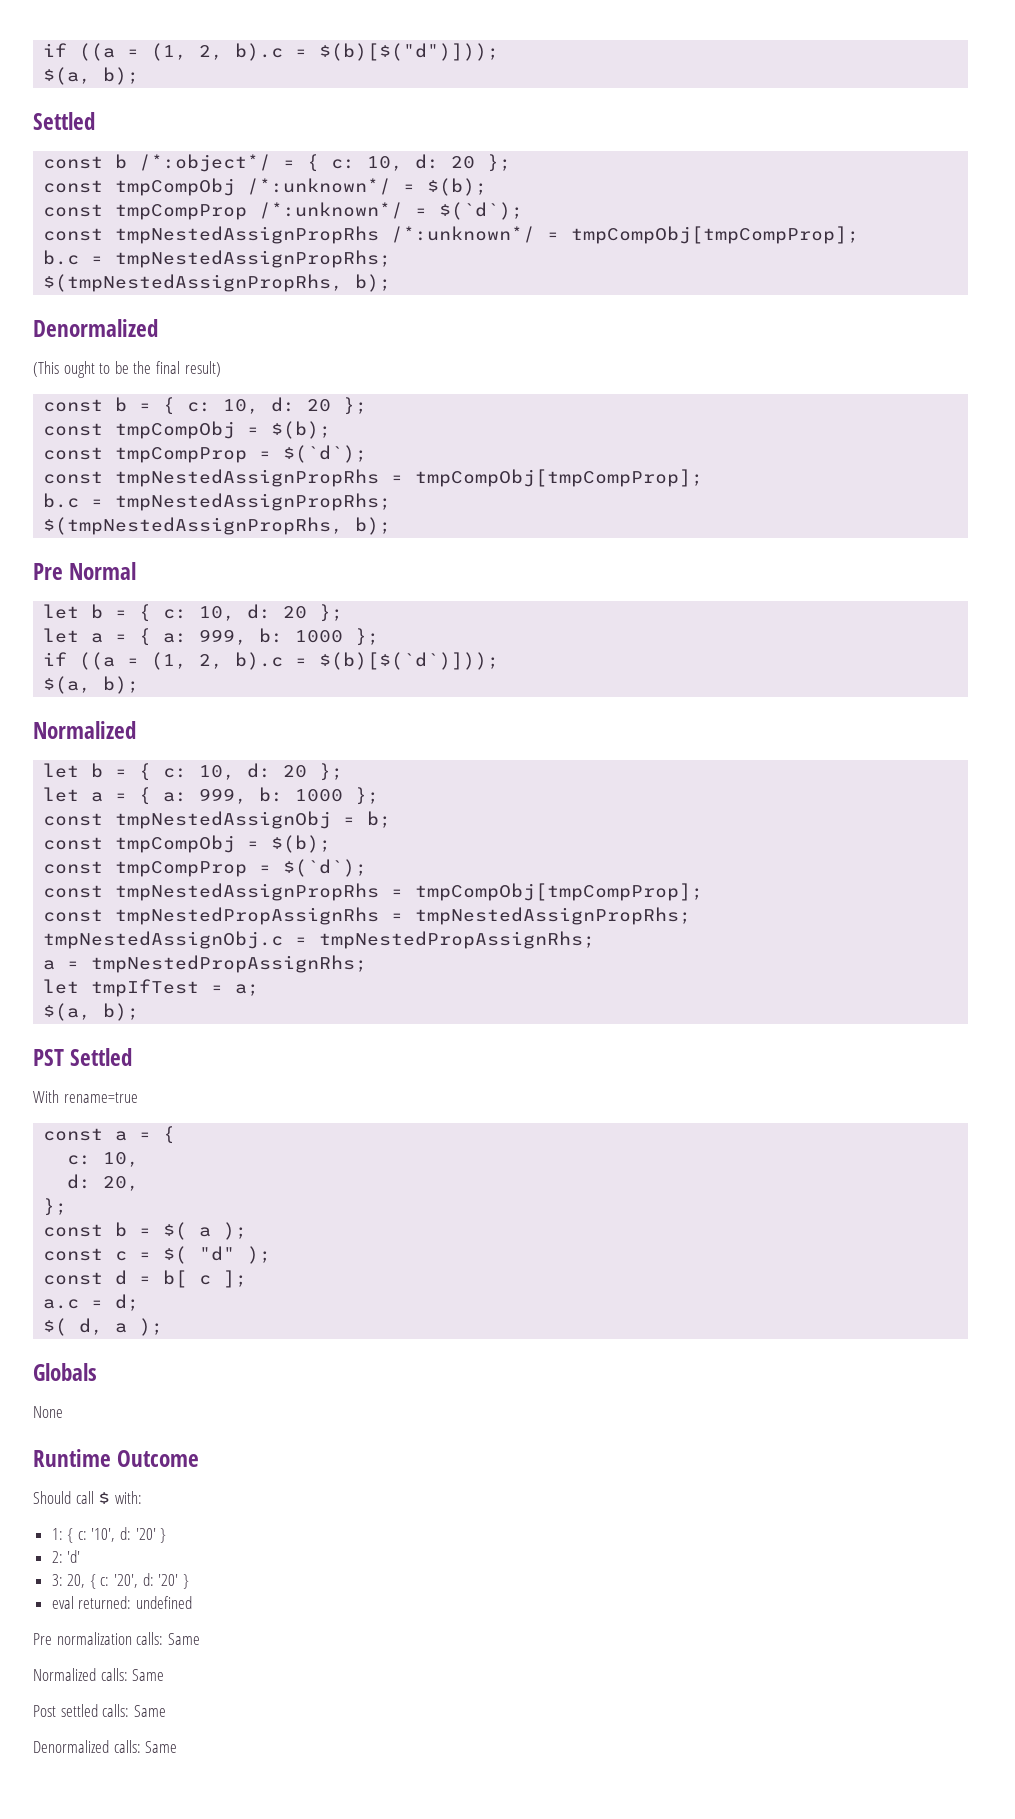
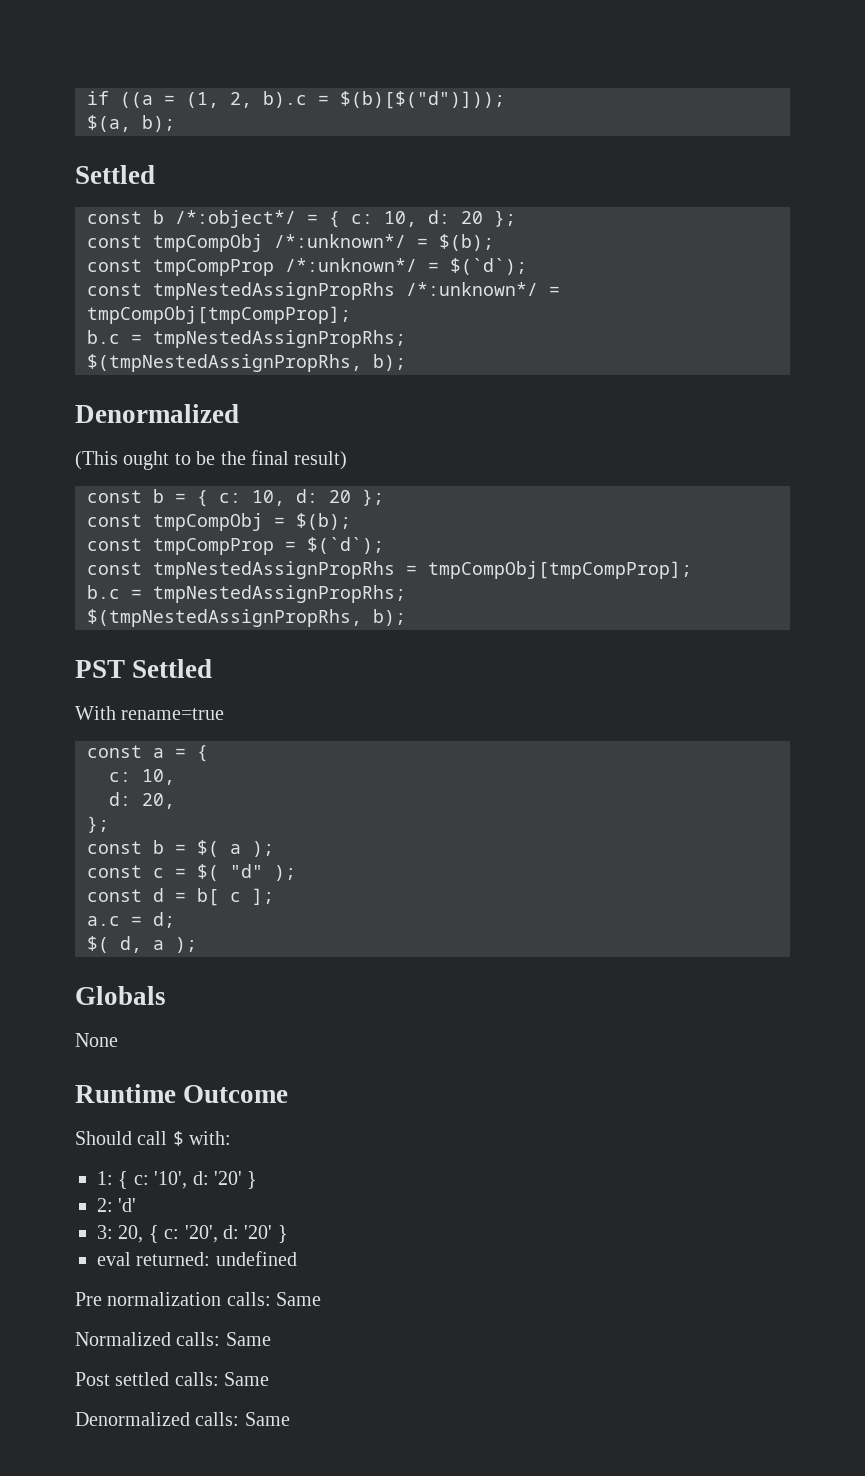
[33,562,137,580] [43,604,344,622] [43,628,380,646] [43,652,500,670] [43,676,140,694] [33,721,136,739] [43,763,344,781] [43,787,380,805] [43,811,392,829] [43,835,332,853] [43,859,368,877] [43,883,704,901] [43,907,692,925] [43,931,596,949] [43,955,368,973] [43,979,260,997] [43,1003,140,1021] // Pre Normal // let b = { c: 10, d: 20 }; // let a = { a: 999, b: 1000 }; // if ((a = (1, 2, b).c = $(b)[$(`d`)])); // $(a, b); // Normalized // let b = { c: 10, d: 20 }; // let a = { a: 999, b: 1000 }; // const tmpNestedAssignObj = b; // const tmpCompObj = $(b); // const tmpCompProp = $(`d`); // const tmpNestedAssignPropRhs = tmpCompObj[tmpCompProp]; // const tmpNestedPropAssignRhs = tmpNestedAssignPropRhs; // tmpNestedAssignObj.c = tmpNestedPropAssignRhs; // a = tmpNestedPropAssignRhs; // let tmpIfTest = a; // $(a, b); -> (406, 617) none

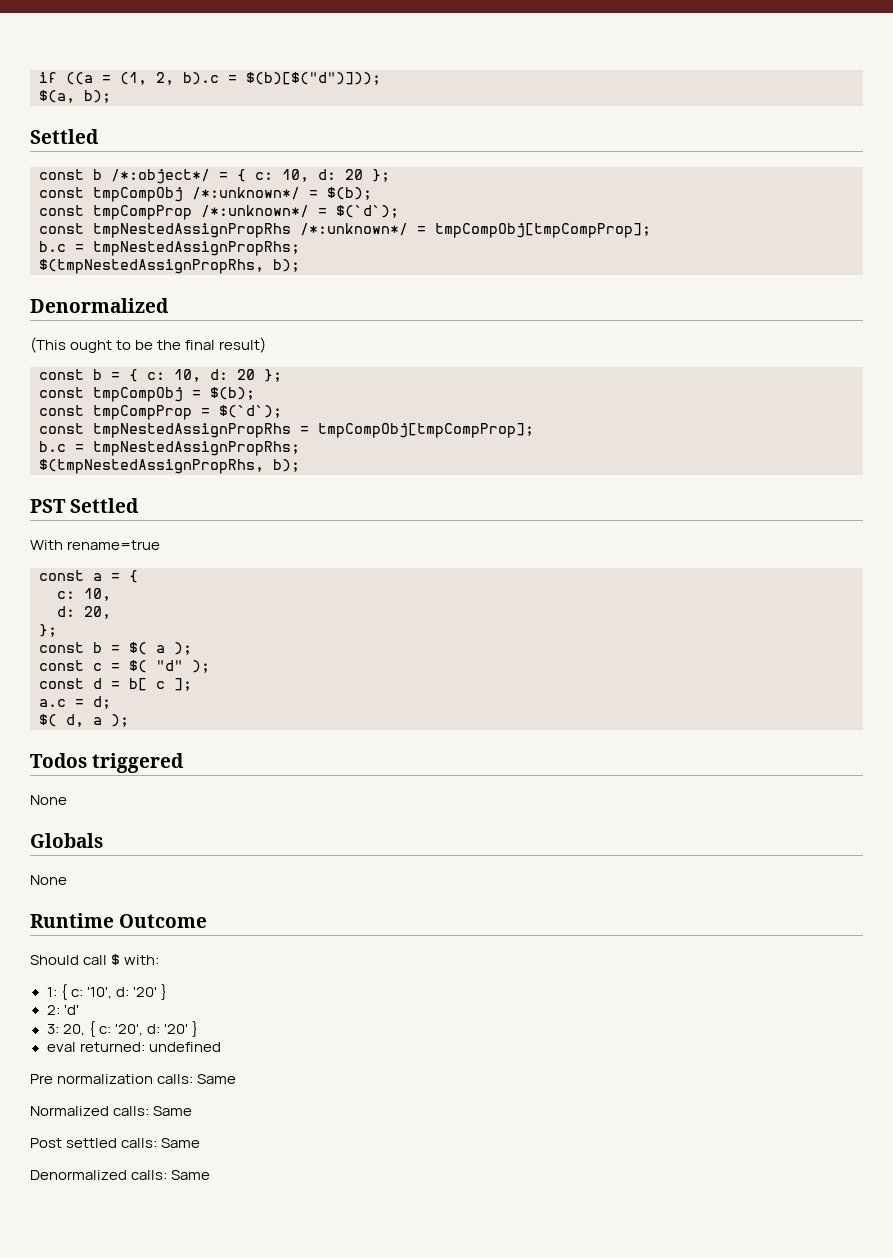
(197, 945) none -> [30,753,185,773] [30,795,67,805] // Todos triggered // None

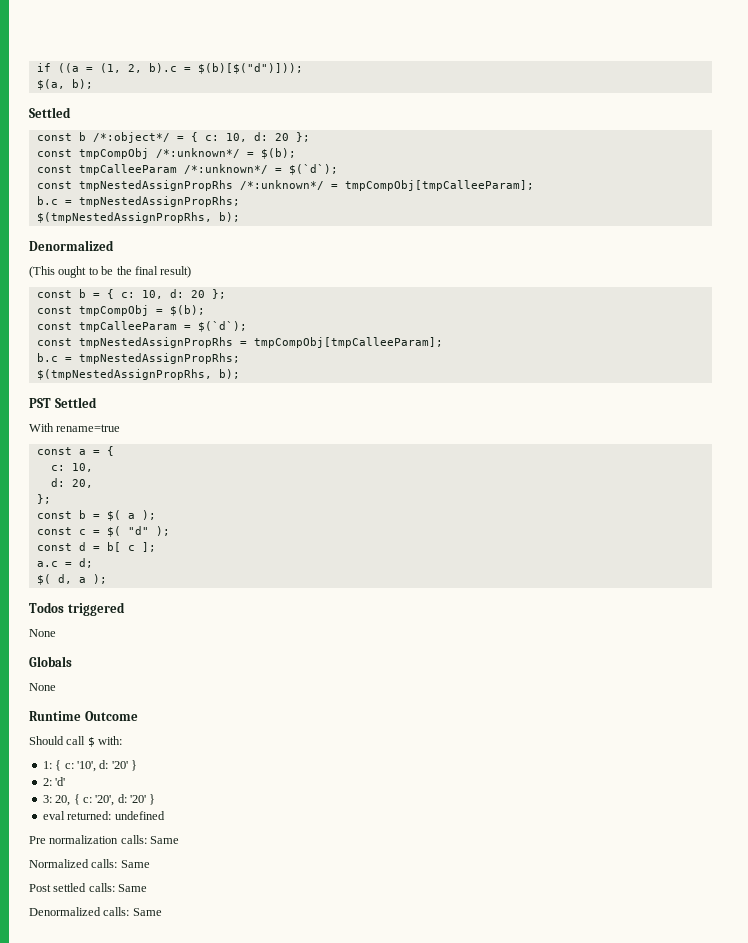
[93,205,192,220] tmpCompProp -> [78,164,177,175] tmpCalleeParam
[435,223,651,238] tmpCompObj[tmpCompProp]; -> [344,180,534,191] tmpCompObj[tmpCalleeParam];
[93,405,192,420] tmpCompProp -> [78,321,177,332] tmpCalleeParam
[318,423,534,438] tmpCompObj[tmpCompProp]; -> [253,337,443,348] tmpCompObj[tmpCalleeParam];

